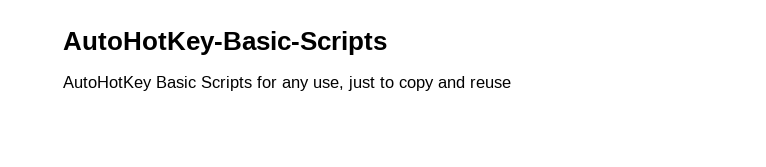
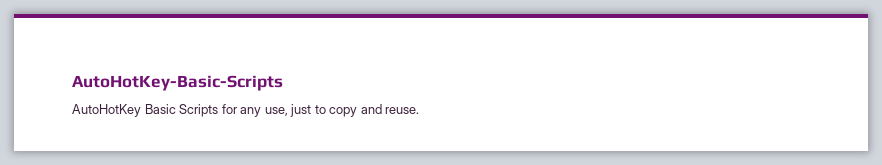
[470,78,511,88] reuse -> [385,107,420,114] reuse.

